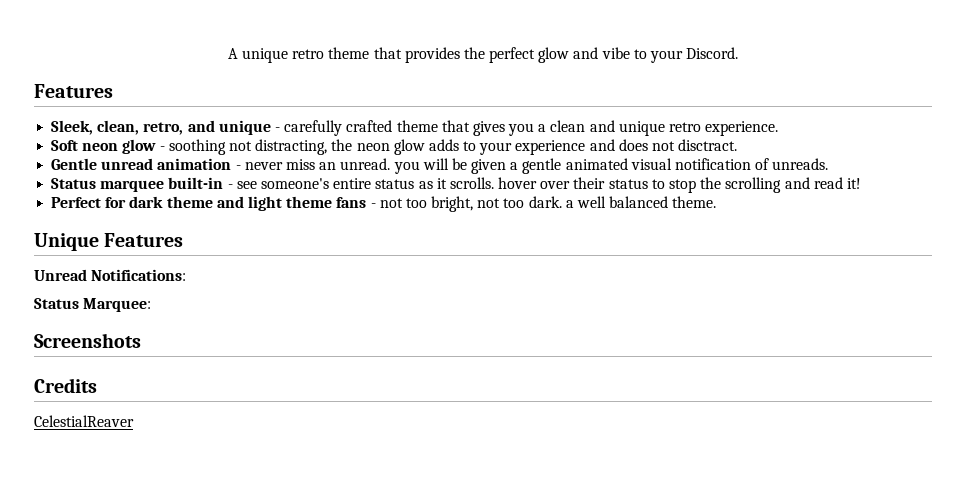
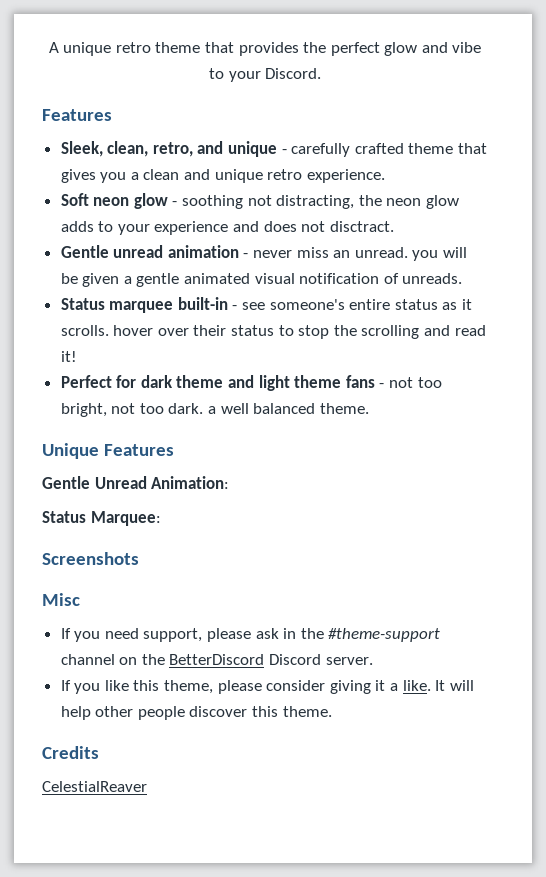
[34,269,187,281] Unread Notifications: -> [42,476,230,489] Gentle Unread Animation:
(141, 340) none -> [42,593,80,606] [60,628,441,642] [60,654,373,665] [60,680,474,694] [60,706,332,720] // Misc // If you need support, please ask in the #theme-support channel on the BetterDiscord Discord server. // If you like this theme, please consider giving it a like. It will help other people discover this theme.

